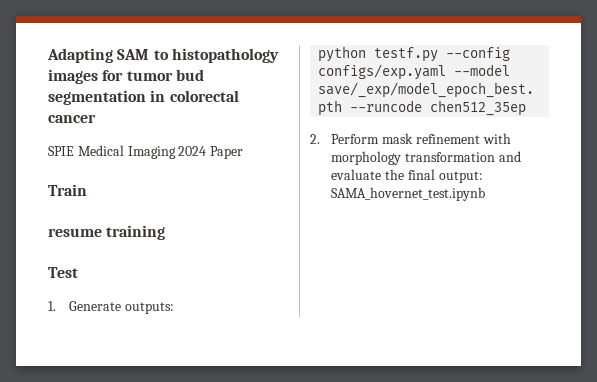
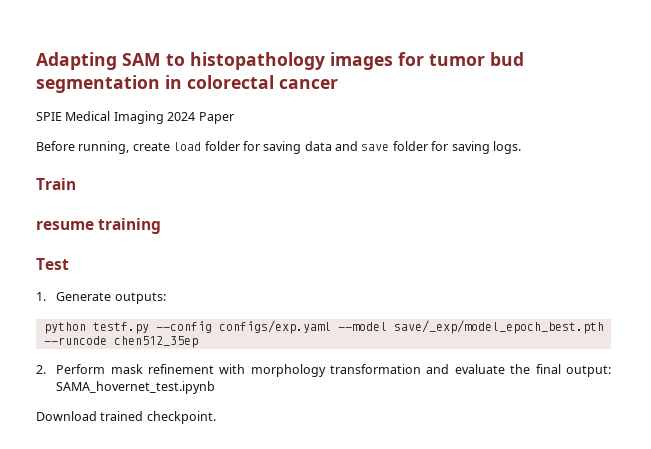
(244, 152) none -> [36,141,521,154] // Before running, create load folder for saving data and save folder for saving logs.
(486, 194) none -> [36,411,216,424] // Download trained checkpoint.

